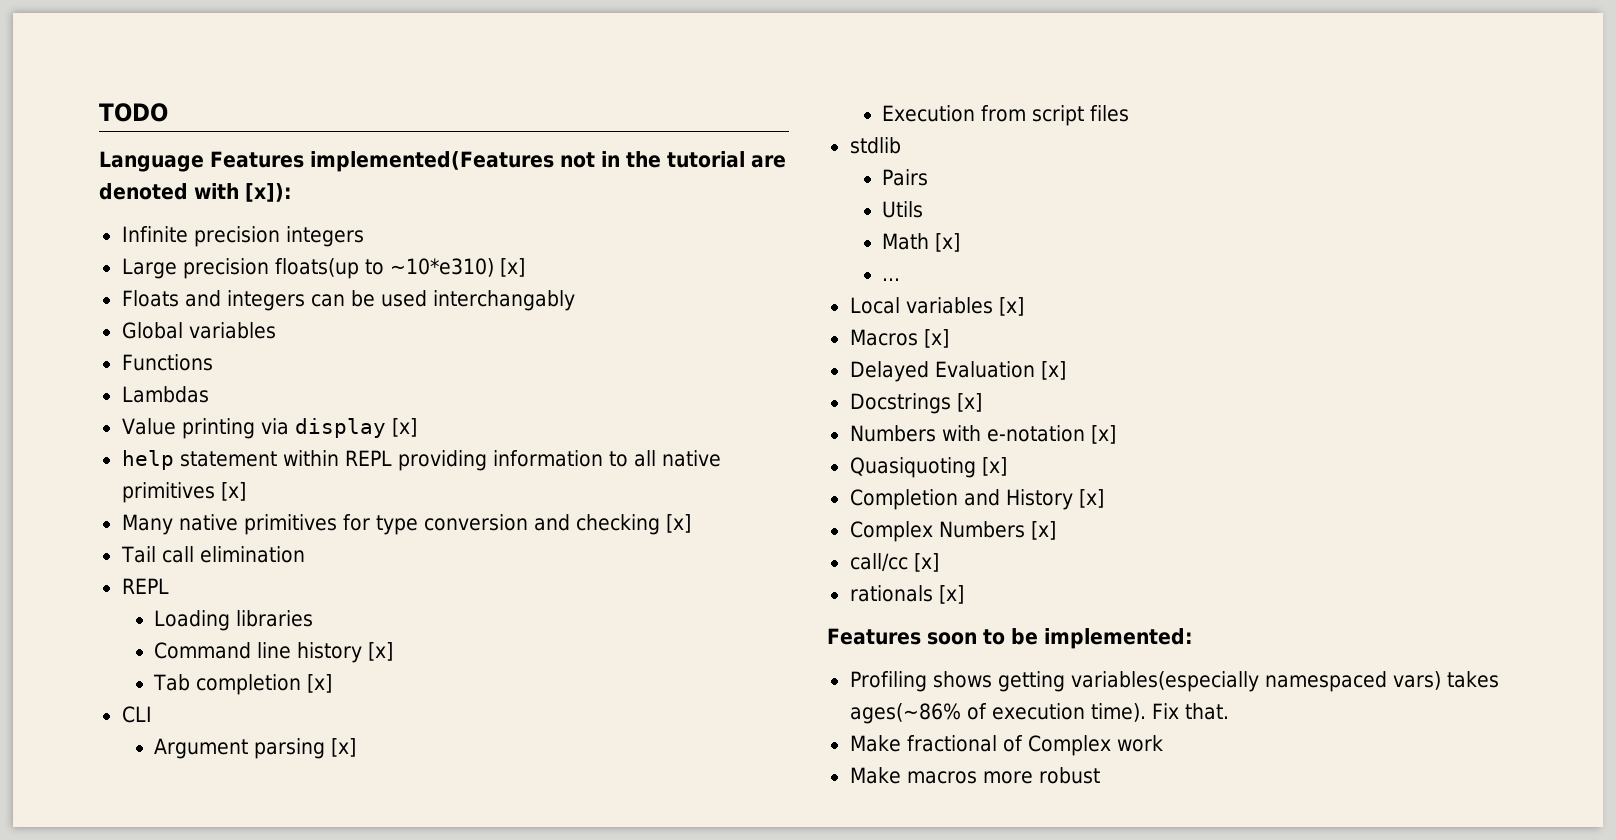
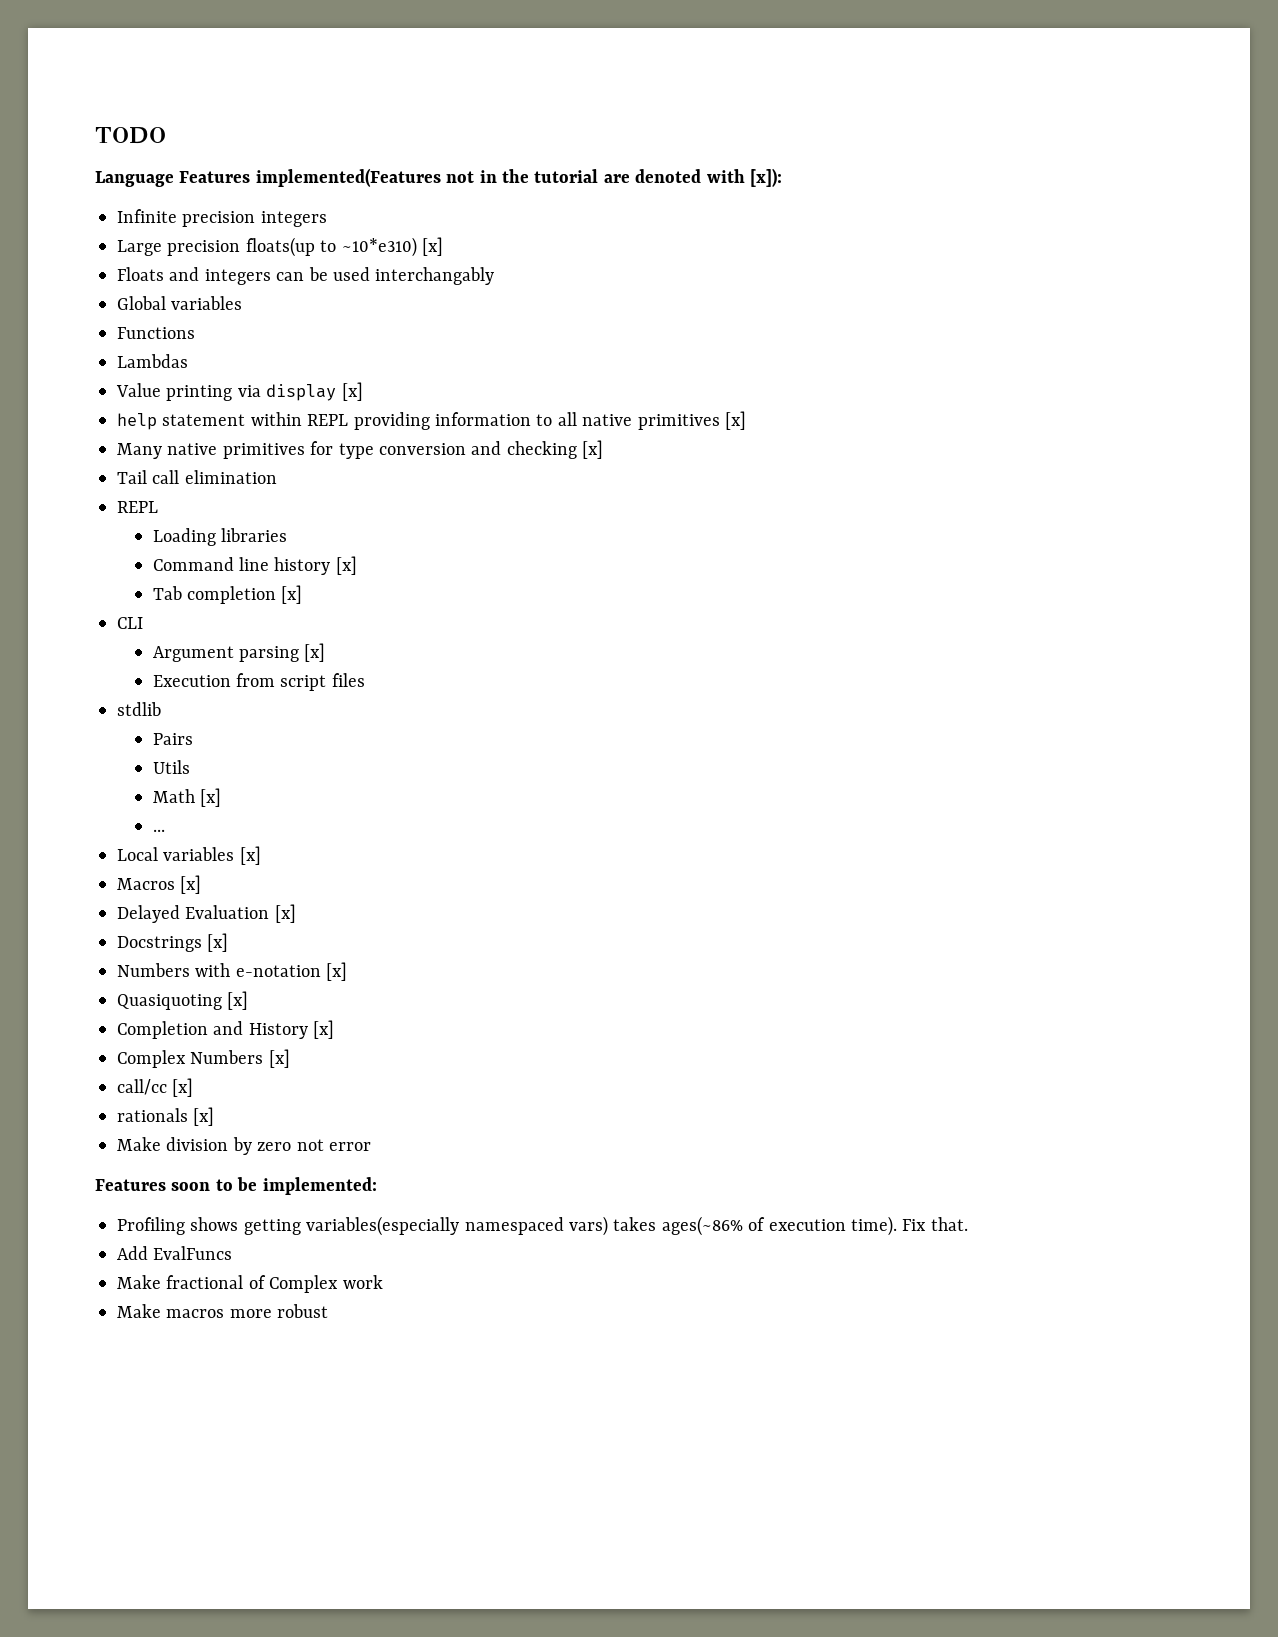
(964, 594) none -> [117,1137,371,1155] // Make division by zero not error
(1229, 711) none -> [117,1246,233,1260] // Add EvalFuncs

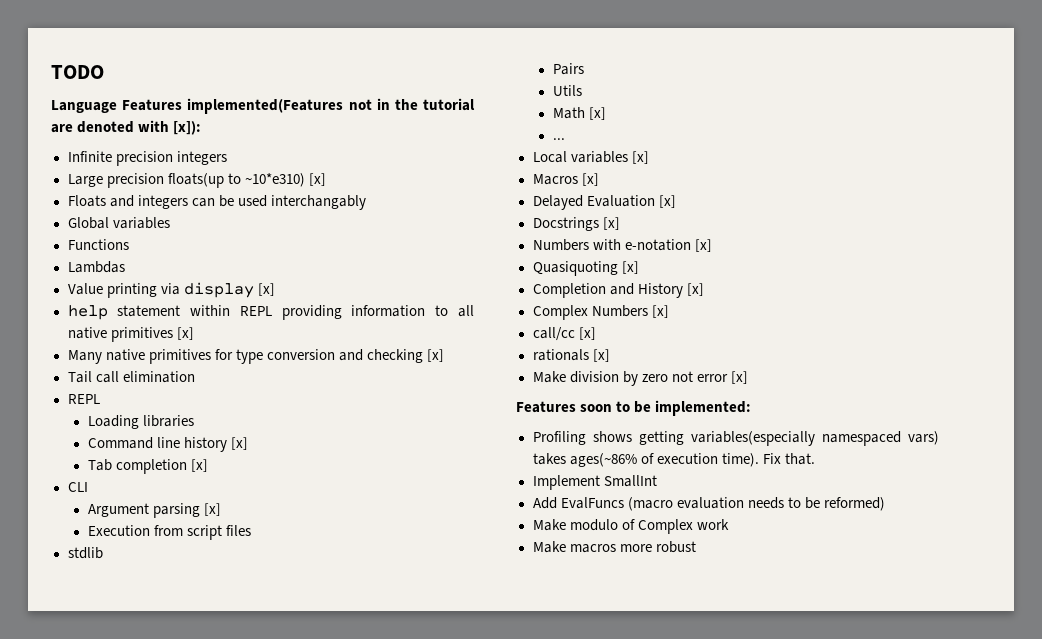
(371, 1146) none -> [730,371,748,384] [x]
(968, 1224) none -> [532,475,657,490] // Implement SmallInt
[117,1275,244,1289] // Make fractional -> [627,497,885,511] [532,519,618,531] (macro evaluation needs to be reformed) // Make modulo

